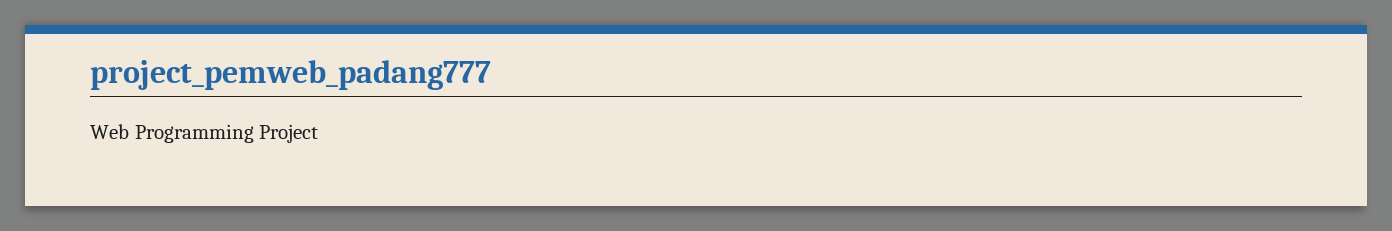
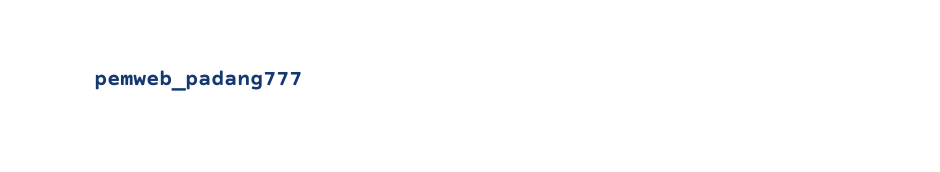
[90,60,491,90] [90,124,319,143] project_pemweb_padang777 // Web Programming Project -> [94,70,302,91] pemweb_padang777

